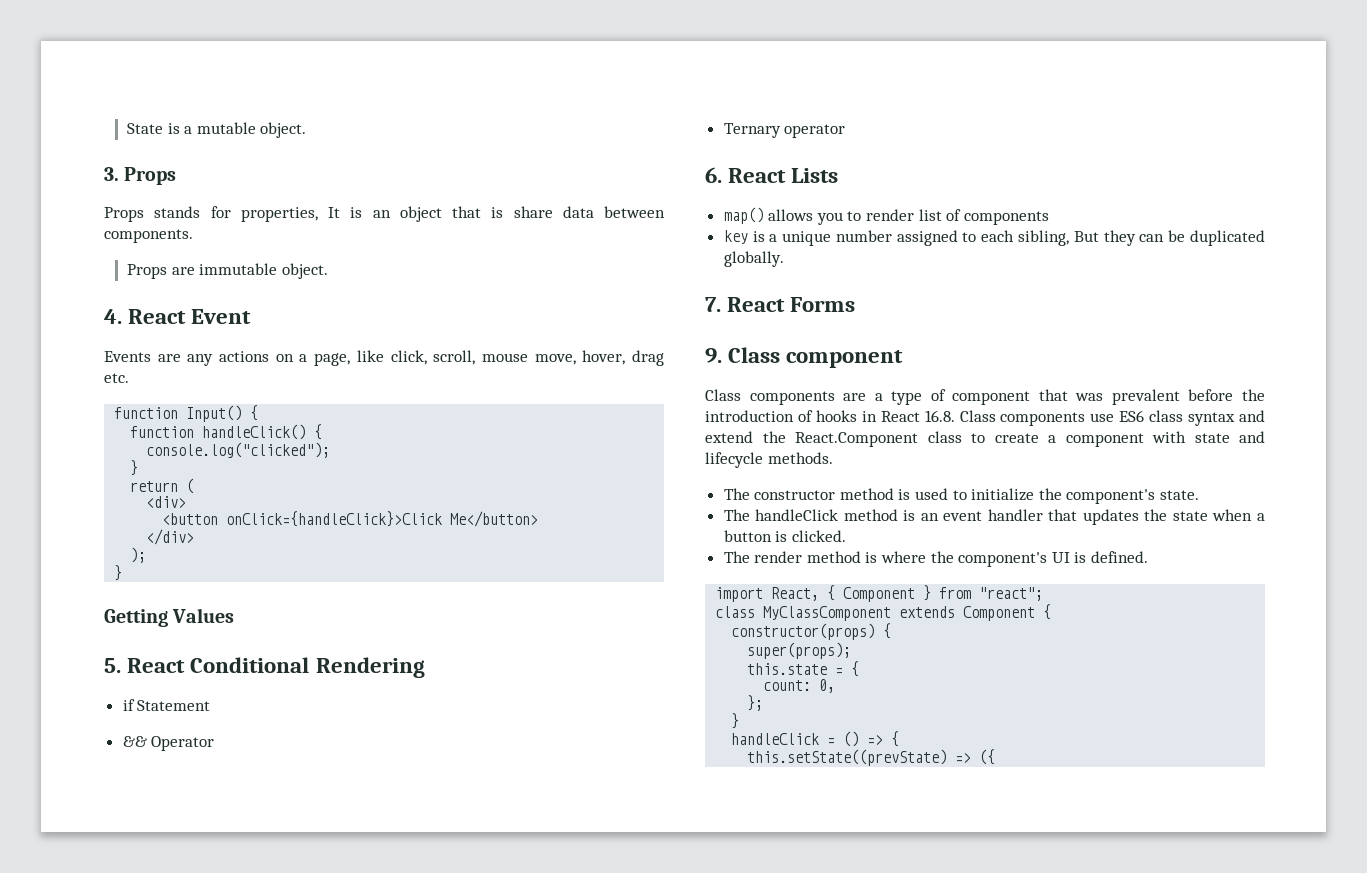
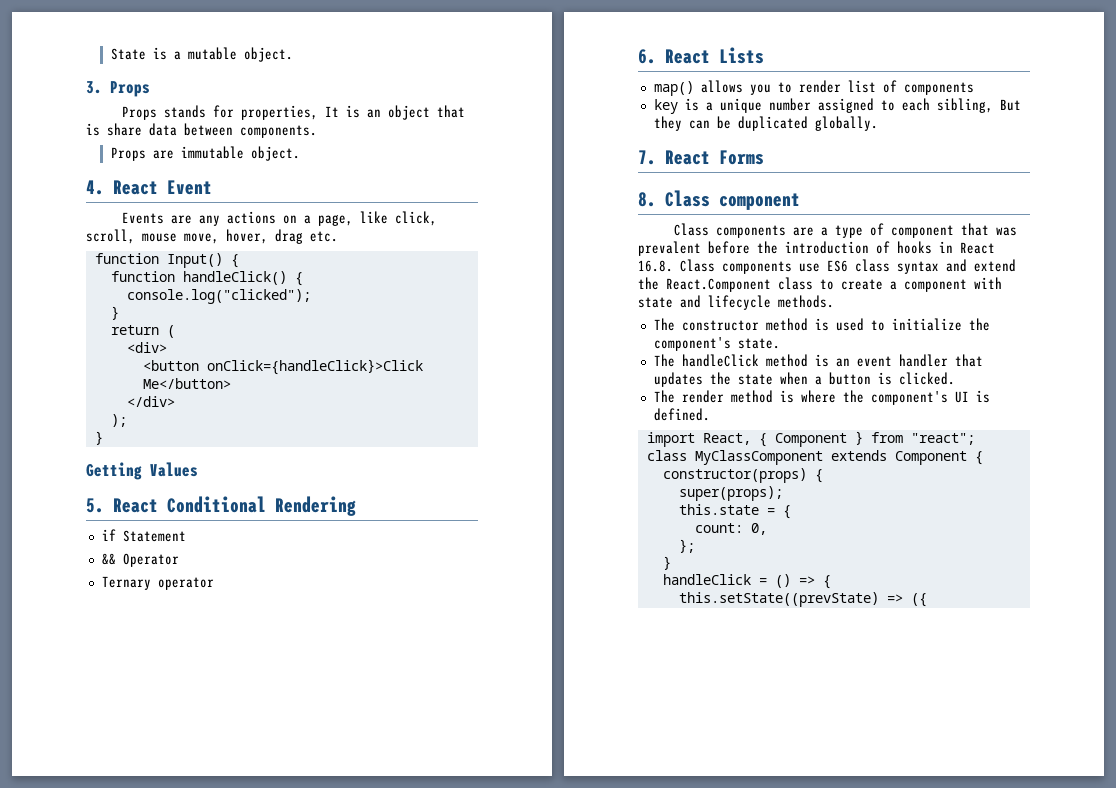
[705,348,722,363] 9. -> [638,192,656,207] 8.

